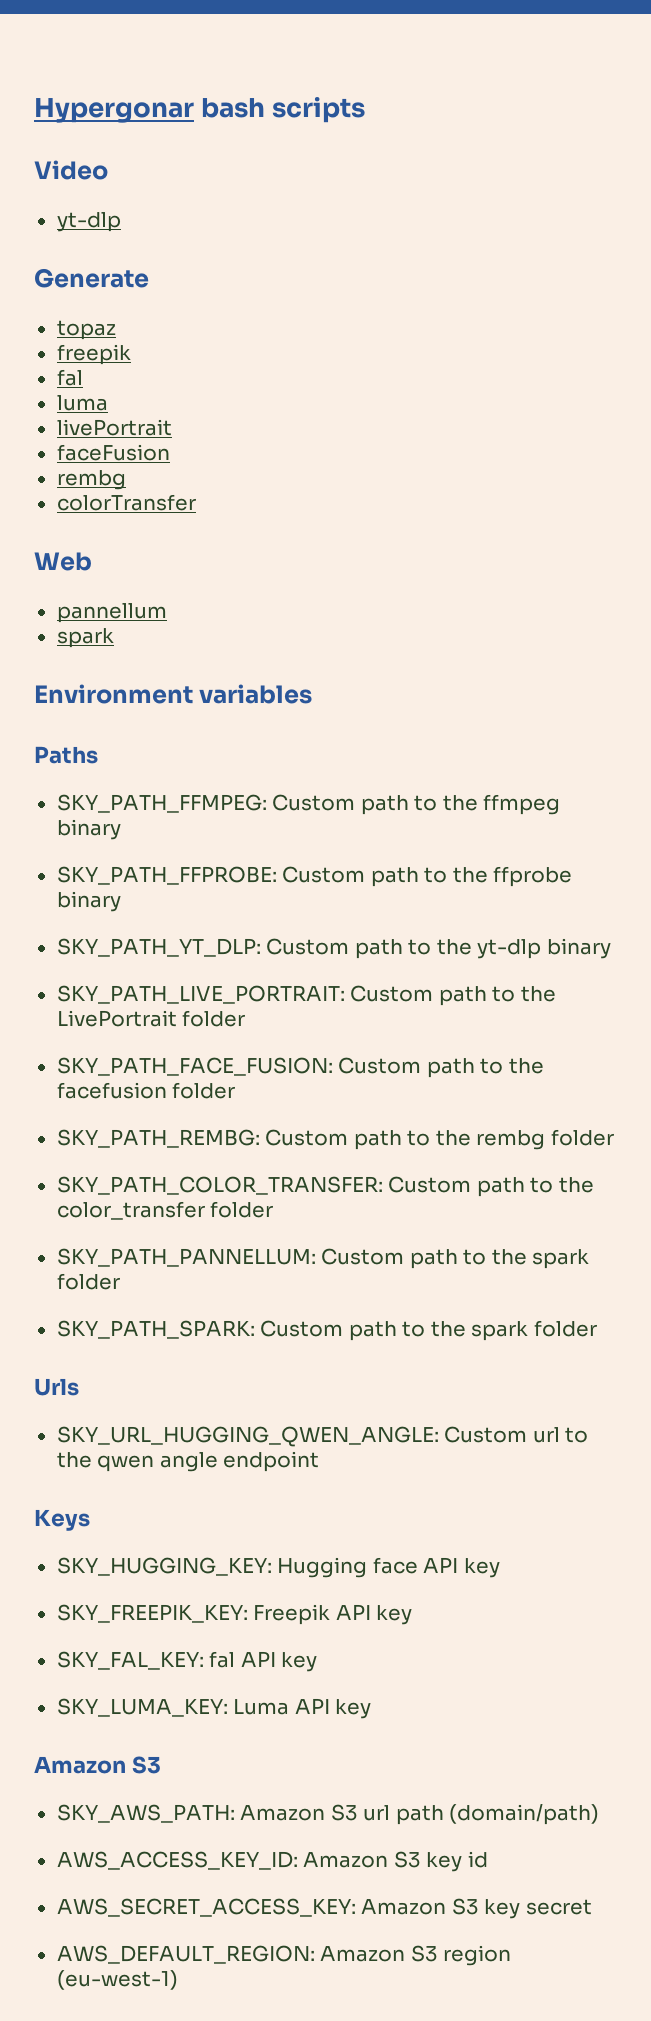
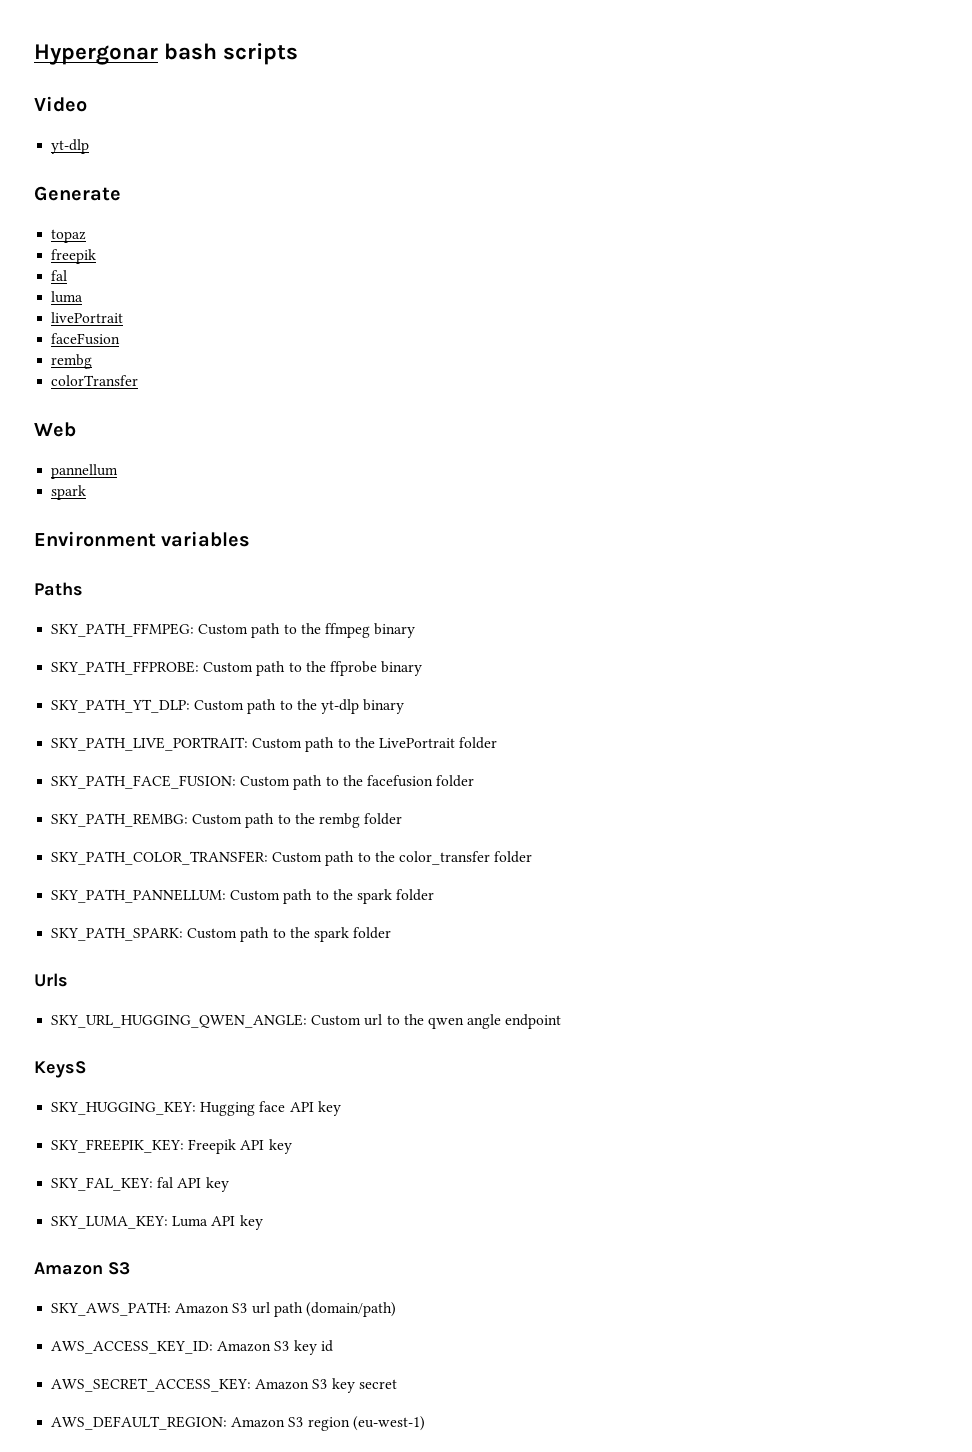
[34,1509,90,1531] Keys -> [34,1061,86,1078] KeysS

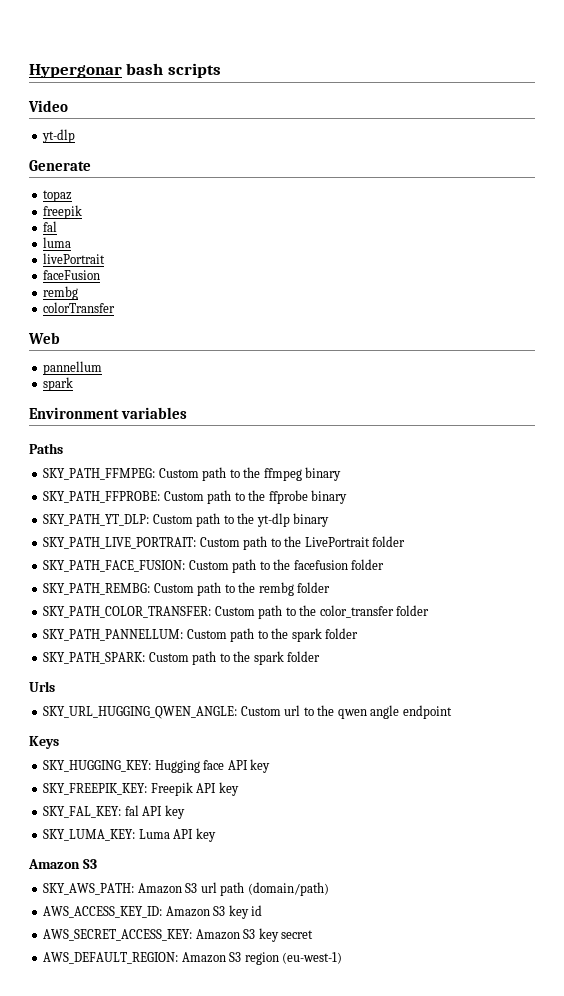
[34,1061,86,1078] KeysS -> [29,736,59,749] Keys

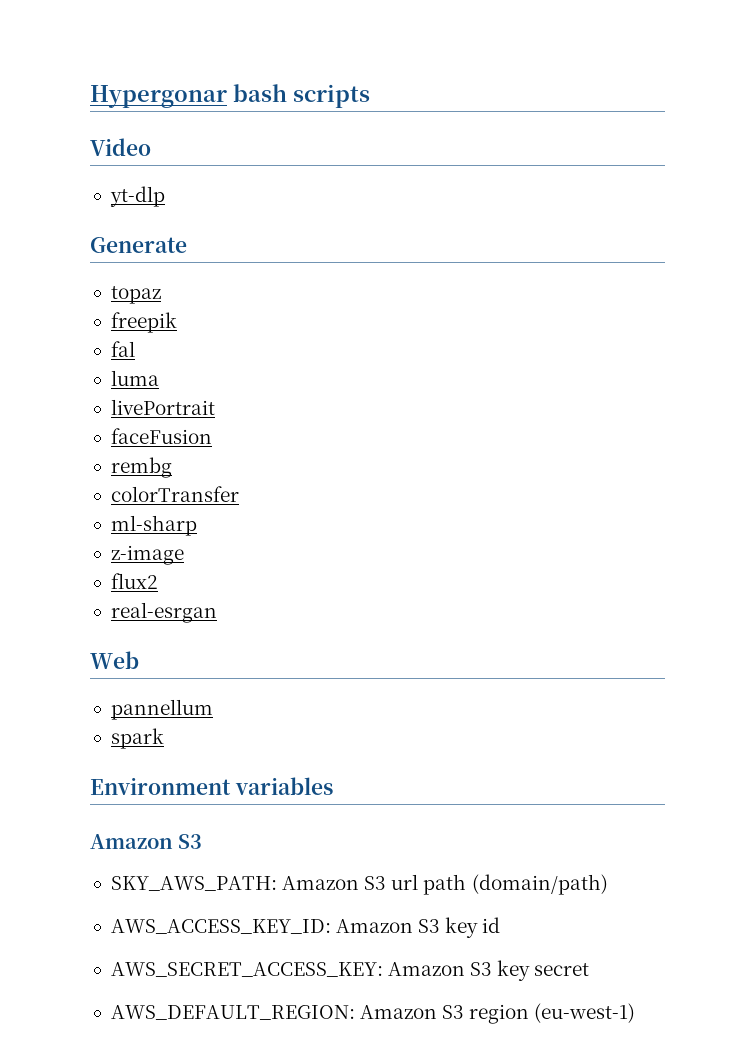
(116, 307) none -> [110,515,197,536] [110,545,184,565] [110,573,158,589] [110,602,217,623] // ml-sharp // z-image // flux2 // real-esrgan
[29,443,63,454] [43,467,342,481] [43,490,348,504] [43,513,330,527] [43,536,406,550] [43,559,385,573] [43,582,331,596] [43,605,430,619] [43,628,359,642] [43,651,321,665] [29,681,55,692] [43,705,452,719] [29,736,59,749] [43,759,271,773] [43,782,239,796] [43,805,185,819] [43,828,216,842] // Paths // SKY_PATH_FFMPEG: Custom path to the ffmpeg binary // SKY_PATH_FFPROBE: Custom path to the ffprobe binary // SKY_PATH_YT_DLP: Custom path to the yt-dlp binary // SKY_PATH_LIVE_PORTRAIT: Custom path to the LivePortrait folder // SKY_PATH_FACE_FUSION: Custom path to the facefusion folder // SKY_PATH_REMBG: Custom path to the rembg folder // SKY_PATH_COLOR_TRANSFER: Custom path to the color_transfer folder // SKY_PATH_PANNELLUM: Custom path to the spark folder // SKY_PATH_SPARK: Custom path to the spark folder // Urls // SKY_URL_HUGGING_QWEN_ANGLE: Custom url to the qwen angle endpoint // Keys // SKY_HUGGING_KEY: Hugging face API key // SKY_FREEPIK_KEY: Freepik API key // SKY_FAL_KEY: fal API key // SKY_LUMA_KEY: Luma API key -> (333, 786) none

